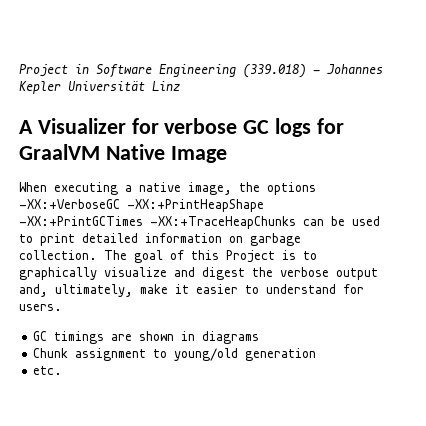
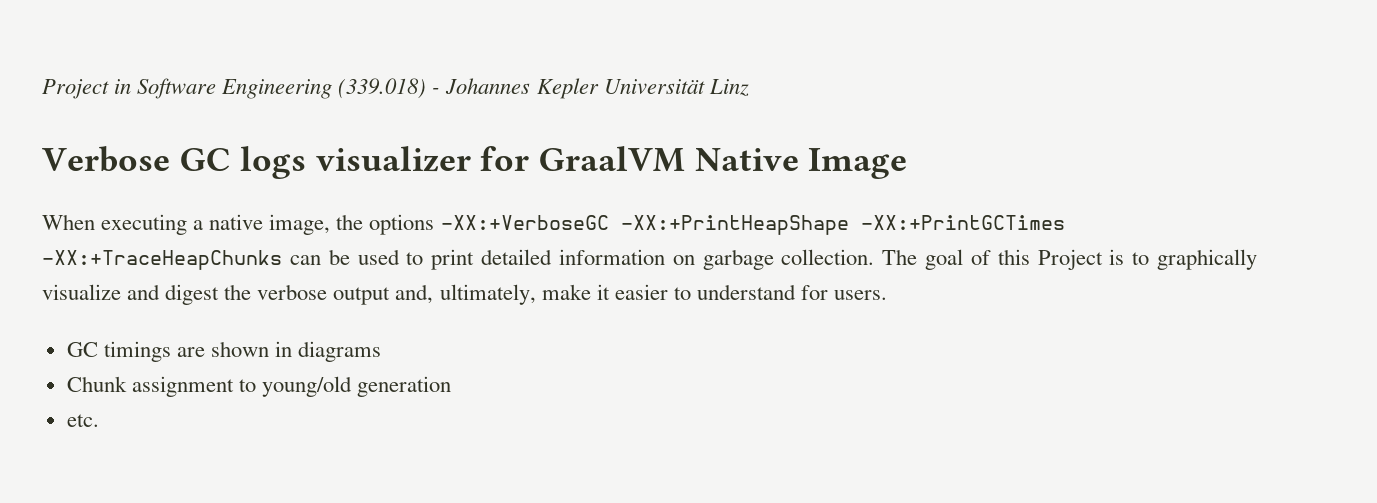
[19,118,238,134] A Visualizer for verbose -> [42,146,170,172] Verbose
(312, 127) none -> [315,146,471,172] visualizer

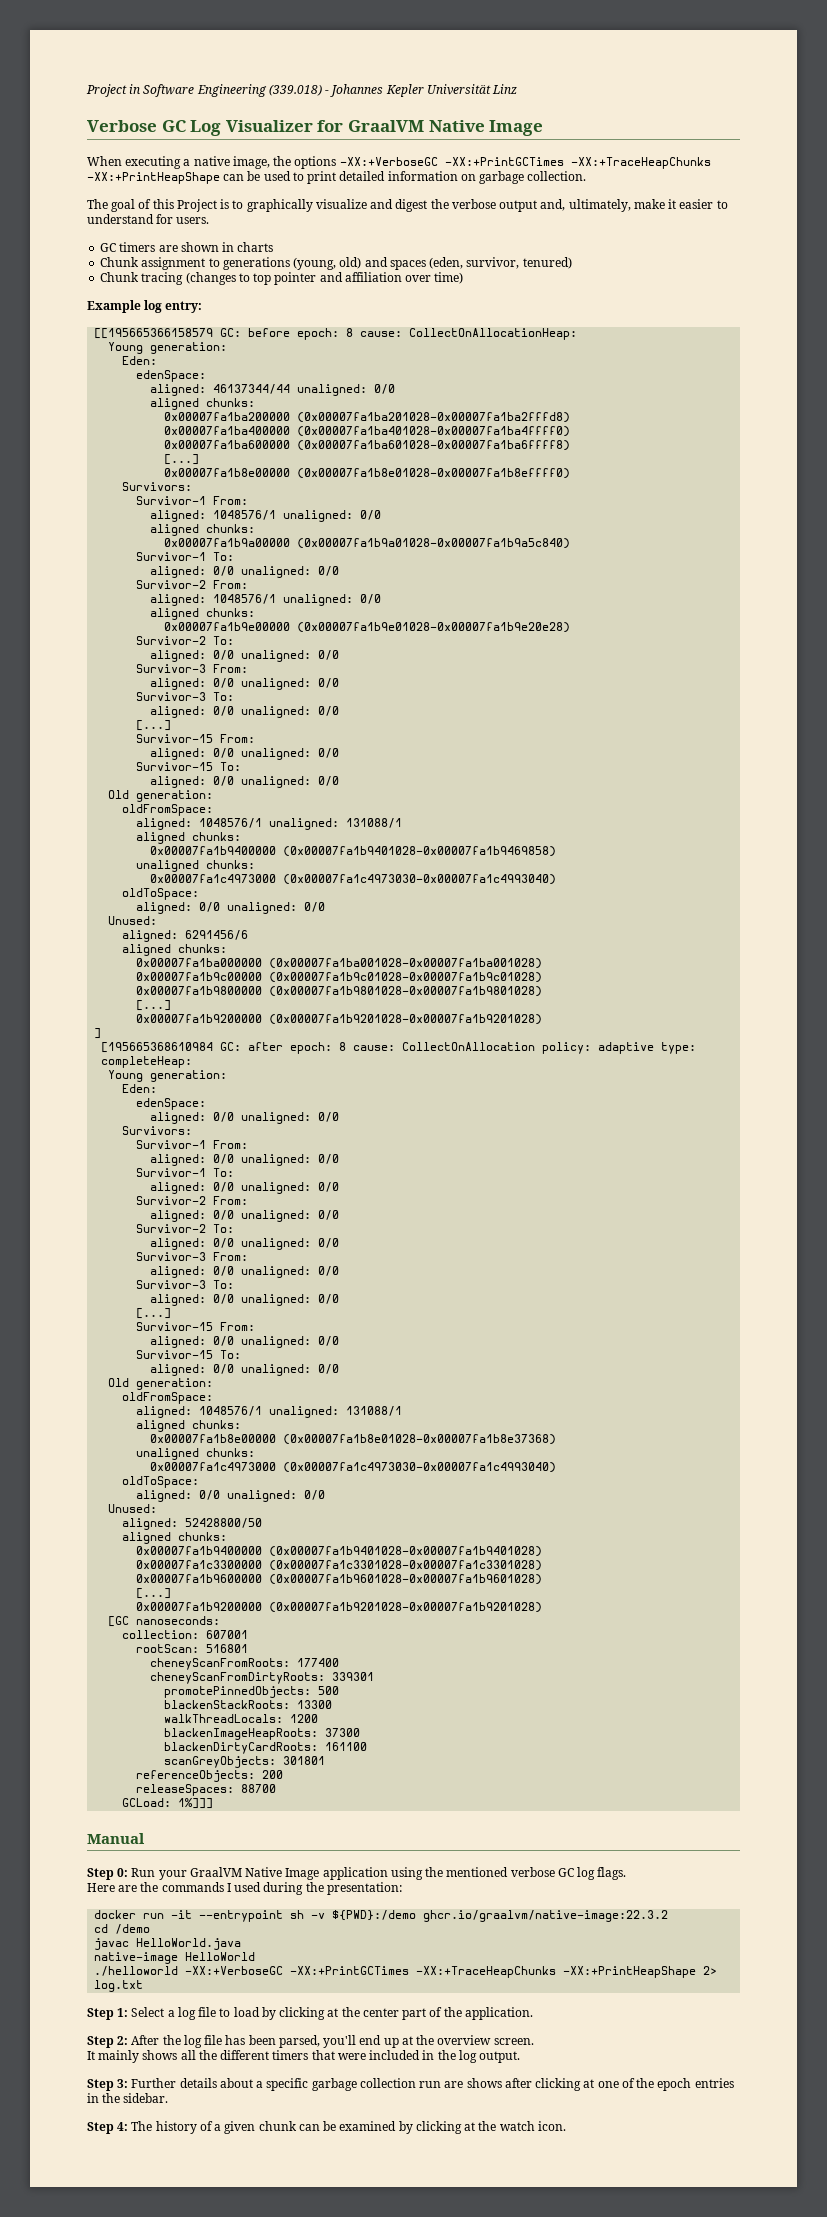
[240,146,471,179] logs visualizer -> [190,120,313,136] Log Visualizer
[620,215,1065,235] [42,250,282,270] -XX:+PrintHeapShape -XX:+PrintGCTimes -XX:+TraceHeapChunks -> [444,157,711,169] [87,172,220,184] -XX:+PrintGCTimes -XX:+TraceHeapChunks -XX:+PrintHeapShape
(875, 257) none -> (587, 176) //
[103,341,171,362] timings -> [119,242,156,252] timers
[298,341,382,362] diagrams -> [237,242,274,252] charts
[261,376,452,397] [66,414,99,427] young/old generation // etc. -> [222,257,572,270] [100,272,464,285] [87,300,203,313] [94,328,578,340] [108,342,228,354] [122,356,158,365] [136,370,207,382] [150,384,396,396] [150,398,256,410] [164,412,571,423] [164,426,571,437] [164,440,571,451] [164,454,200,465] [164,468,571,479] [122,482,193,491] [136,496,249,505] [150,510,382,522] [150,524,256,536] [164,538,571,549] [136,552,235,561] [150,566,340,578] [136,580,249,589] [150,594,382,606] [150,608,256,620] [164,622,571,633] [136,636,235,645] [150,650,340,662] [136,664,249,673] [150,678,340,690] [136,692,235,701] [150,706,340,718] [136,720,172,731] [136,734,256,743] [150,748,340,760] [136,762,242,771] [150,776,340,788] [108,790,214,802] [122,804,214,816] [136,818,403,830] [136,832,242,844] [150,846,557,857] [136,860,256,872] [150,874,557,885] [122,888,200,900] [136,902,326,914] [108,916,158,925] [122,930,249,942] [122,944,228,956] [136,958,543,969] [136,972,543,983] [136,986,543,997] [136,1000,172,1011] [136,1014,543,1025] [94,1028,102,1039] [101,1042,697,1054] [101,1056,193,1068] [108,1070,228,1082] [122,1084,158,1093] [136,1098,207,1110] [150,1112,340,1124] [122,1126,193,1135] [136,1140,249,1149] [150,1154,340,1166] [136,1168,235,1177] [150,1182,340,1194] [136,1196,249,1205] [150,1210,340,1222] [136,1224,235,1233] [150,1238,340,1250] [136,1252,249,1261] [150,1266,340,1278] [136,1280,235,1289] [150,1294,340,1306] [136,1308,172,1319] [136,1322,256,1331] [150,1336,340,1348] [136,1350,242,1359] [150,1364,340,1376] [108,1378,214,1390] [122,1392,214,1404] [136,1406,403,1418] [136,1420,242,1432] [150,1434,557,1445] [136,1448,256,1460] [150,1462,557,1473] [122,1476,200,1488] [136,1490,326,1502] [108,1504,158,1513] [122,1518,263,1530] [122,1532,228,1544] [136,1546,543,1557] [136,1560,543,1571] [136,1574,543,1585] [136,1588,172,1599] [136,1602,543,1613] [108,1616,221,1627] [122,1630,249,1639] [136,1644,249,1653] [150,1658,340,1670] [150,1672,375,1684] [164,1686,340,1698] [164,1700,333,1709] [164,1714,319,1723] [164,1728,361,1740] [164,1742,368,1754] [164,1756,326,1768] [136,1770,284,1782] [136,1784,277,1796] [122,1798,214,1809] [87,1833,145,1844] [87,1867,627,1880] [87,1882,402,1895] [94,1910,669,1922] [94,1924,151,1934] [94,1938,242,1950] [94,1952,256,1964] [94,1966,718,1978] [94,1980,144,1992] [87,2007,533,2020] [87,2035,534,2048] [87,2050,521,2063] [87,2078,734,2091] [87,2093,169,2103] [87,2121,566,2134] generations (young, old) and spaces (eden, survivor, tenured) // Chunk tracing (changes to top pointer and affiliation over time) // Example log entry: // [[195665366158579 GC: before epoch: 8 cause: CollectOnAllocationHeap: // Young generation: // Eden: // edenSpace: // aligned: 46137344/44 unaligned: 0/0 // aligned chunks: // 0x00007fa1ba200000 (0x00007fa1ba201028-0x00007fa1ba2fffd8) // 0x00007fa1ba400000 (0x00007fa1ba401028-0x00007fa1ba4ffff0) // 0x00007fa1ba600000 (0x00007fa1ba601028-0x00007fa1ba6ffff8) // [...] // 0x00007fa1b8e00000 (0x00007fa1b8e01028-0x00007fa1b8effff0) // Survivors: // Survivor-1 From: // aligned: 1048576/1 unaligned: 0/0 // aligned chunks: // 0x00007fa1b9a00000 (0x00007fa1b9a01028-0x00007fa1b9a5c840) // Survivor-1 To: // aligned: 0/0 unaligned: 0/0 // Survivor-2 From: // aligned: 1048576/1 unaligned: 0/0 // aligned chunks: // 0x00007fa1b9e00000 (0x00007fa1b9e01028-0x00007fa1b9e20e28) // Survivor-2 To: // aligned: 0/0 unaligned: 0/0 // Survivor-3 From: // aligned: 0/0 unaligned: 0/0 // Survivor-3 To: // aligned: 0/0 unaligned: 0/0 // [...] // Survivor-15 From: // aligned: 0/0 unaligned: 0/0 // Survivor-15 To: // aligned: 0/0 unaligned: 0/0 // Old generation: // oldFromSpace: // aligned: 1048576/1 unaligned: 131088/1 // aligned chunks: // 0x00007fa1b9400000 (0x00007fa1b9401028-0x00007fa1b9469858) // unaligned chunks: // 0x00007fa1c4973000 (0x00007fa1c4973030-0x00007fa1c4993040) // oldToSpace: // aligned: 0/0 unaligned: 0/0 // Unused: // aligned: 6291456/6 // aligned chunks: // 0x00007fa1ba000000 (0x00007fa1ba001028-0x00007fa1ba001028) // 0x00007fa1b9c00000 (0x00007fa1b9c01028-0x00007fa1b9c01028) // 0x00007fa1b9800000 (0x00007fa1b9801028-0x00007fa1b9801028) // [...] // 0x00007fa1b9200000 (0x00007fa1b9201028-0x00007fa1b9201028) // ] // [195665368610984 GC: after epoch: 8 cause: CollectOnAllocation policy: adaptive type: completeHeap: // Young generation: // Eden: // edenSpace: // aligned: 0/0 unaligned: 0/0 // Survivors: // Survivor-1 From: // aligned: 0/0 unaligned: 0/0 // Survivor-1 To: // aligned: 0/0 unaligned: 0/0 // Survivor-2 From: // aligned: 0/0 unaligned: 0/0 // Survivor-2 To: // aligned: 0/0 unaligned: 0/0 // Survivor-3 From: // aligned: 0/0 unaligned: 0/0 // Survivor-3 To: // aligned: 0/0 unaligned: 0/0 // [...] // Survivor-15 From: // aligned: 0/0 unaligned: 0/0 // Survivor-15 To: // aligned: 0/0 unaligned: 0/0 // Old generation: // oldFromSpace: // aligned: 1048576/1 unaligned: 131088/1 // aligned chunks: // 0x00007fa1b8e00000 (0x00007fa1b8e01028-0x00007fa1b8e37368) // unaligned chunks: // 0x00007fa1c4973000 (0x00007fa1c4973030-0x00007fa1c4993040) // oldToSpace: // aligned: 0/0 unaligned: 0/0 // Unused: // aligned: 52428800/50 // aligned chunks: // 0x00007fa1b9400000 (0x00007fa1b9401028-0x00007fa1b9401028) // 0x00007fa1c3300000 (0x00007fa1c3301028-0x00007fa1c3301028) // 0x00007fa1b9600000 (0x00007fa1b9601028-0x00007fa1b9601028) // [...] // 0x00007fa1b9200000 (0x00007fa1b9201028-0x00007fa1b9201028) // [GC nanoseconds: // collection: 607001 // rootScan: 516801 // cheneyScanFromRoots: 177400 // cheneyScanFromDirtyRoots: 339301 // promotePinnedObjects: 500 // blackenStackRoots: 13300 // walkThreadLocals: 1200 // blackenImageHeapRoots: 37300 // blackenDirtyCardRoots: 161100 // scanGreyObjects: 301801 // referenceObjects: 200 // releaseSpaces: 88700 // GCLoad: 1%]]] // Manual // Step 0: Run your GraalVM Native Image application using the mentioned verbose GC log flags. // Here are the commands I used during the presentation: // docker run -it --entrypoint sh -v ${PWD}:/demo ghcr.io/graalvm/native-image:22.3.2 // cd /demo // javac HelloWorld.java // native-image HelloWorld // ./helloworld -XX:+VerboseGC -XX:+PrintGCTimes -XX:+TraceHeapChunks -XX:+PrintHeapShape 2> log.txt // Step 1: Select a log file to load by clicking at the center part of the application. // Step 2: After the log file has been parsed, you'll end up at the overview screen. // It mainly shows all the different timers that were included in the log output. // Step 3: Further details about a specific garbage collection run are shows after clicking at one of the epoch entries in the sidebar. // Step 4: The history of a given chunk can be examined by clicking at the watch icon.

